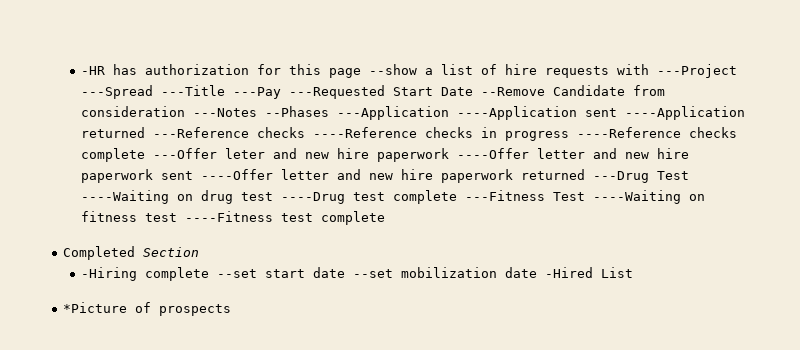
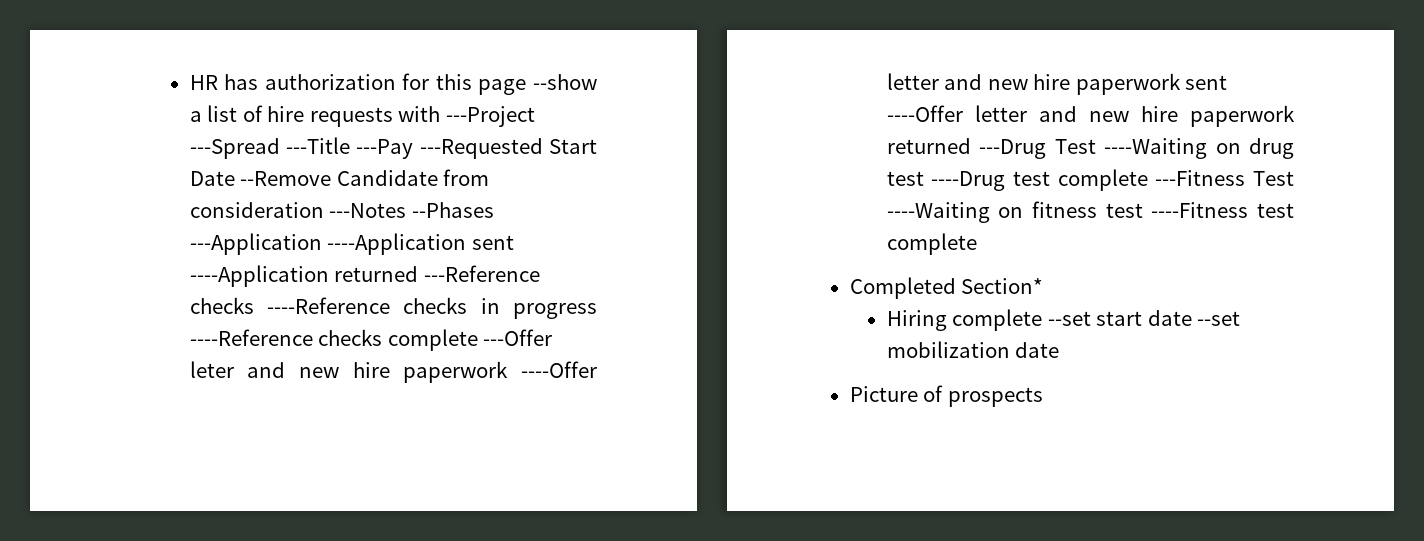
[81,66,106,75] -HR -> [189,75,218,90] HR
[143,247,200,257] [81,267,138,281] Section // -Hiring -> [961,278,1044,294] [886,310,947,331] Section* // Hiring
[545,267,634,278] [63,302,128,313] -Hired List // *Picture -> [849,386,918,402] // Picture

